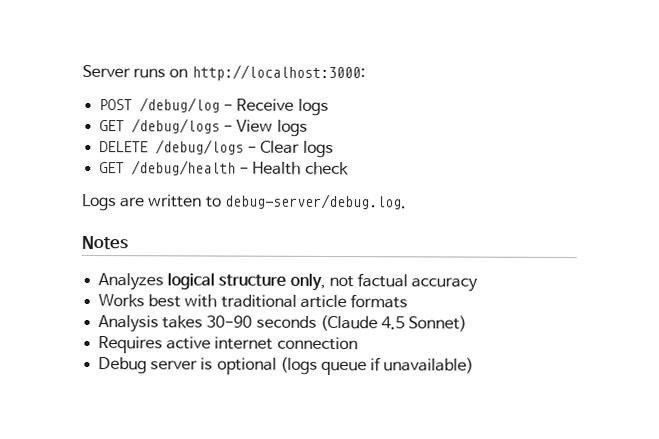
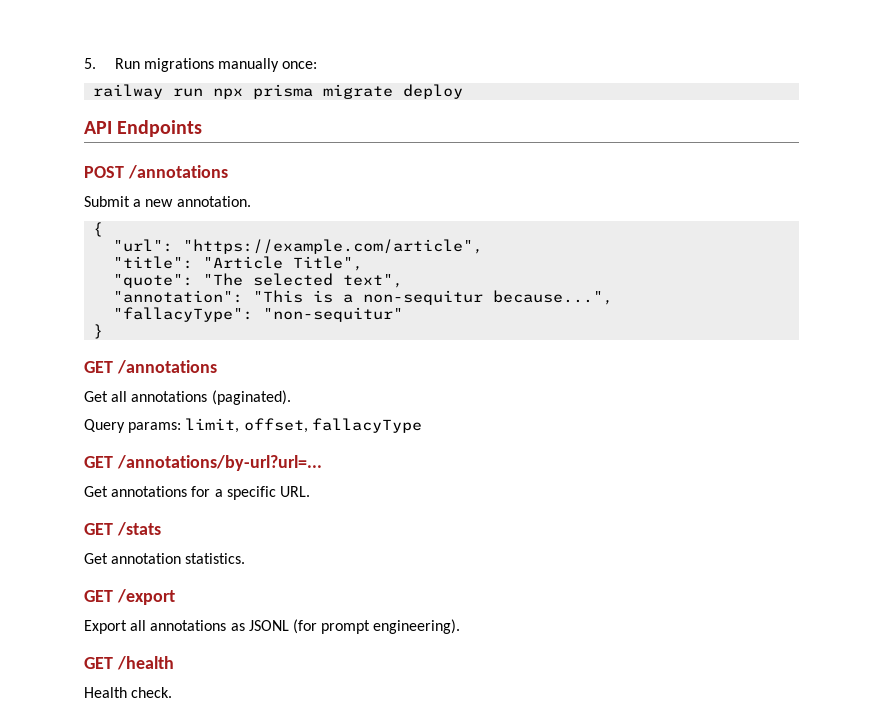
[82,64,366,82] [99,97,329,116] [99,118,308,137] [99,139,334,159] [99,160,349,176] [82,193,407,212] [81,235,128,250] [98,272,479,292] [98,294,408,309] [98,314,468,333] [98,336,358,354] [98,356,475,376] Server runs on http://localhost:3000: // POST /debug/log - Receive logs // GET /debug/logs - View logs // DELETE /debug/logs - Clear logs // GET /debug/health - Health check // Logs are written to debug-server/debug.log. // Notes // Analyzes logical structure only, not factual accuracy // Works best with traditional article formats // Analysis takes 30-90 seconds (Claude 4.5 Sonnet) // Requires active internet connection // Debug server is optional (logs queue if unavailable) -> [84,58,318,72] [93,84,464,99] [84,120,203,137] [84,165,228,179] [84,196,251,207] [93,222,104,237] [113,239,484,254] [113,256,364,271] [113,273,404,288] [113,290,614,305] [113,307,404,322] [93,324,104,339] [84,360,217,374] [84,390,291,405] [84,418,422,433] [84,455,322,471] [84,486,310,500] [84,522,161,536] [84,553,246,564] [84,589,175,605] [84,619,461,634] [84,656,174,670] [84,687,173,698] 5. Run migrations manually once: // railway run npx prisma migrate deploy // API Endpoints // POST /annotations // Submit a new annotation. // { // "url": "https://example.com/article", // "title": "Article Title", // "quote": "The selected text", // "annotation": "This is a non-sequitur because...", // "fallacyType": "non-sequitur" // } // GET /annotations // Get all annotations (paginated). // Query params: limit, offset, fallacyType // GET /annotations/by-url?url=... // Get annotations for a specific URL. // GET /stats // Get annotation statistics. // GET /export // Export all annotations as JSONL (for prompt engineering). // GET /health // Health check.

